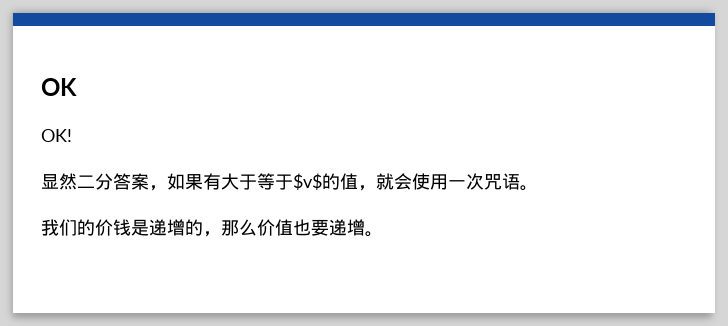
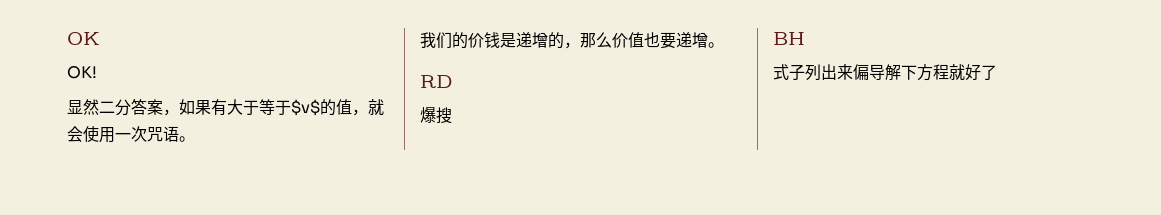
(383, 234) none -> [420,75,453,88] [420,107,452,124] [773,32,805,45] [773,64,997,81] // RD // 爆搜 // BH // 式子列出来偏导解下方程就好了

